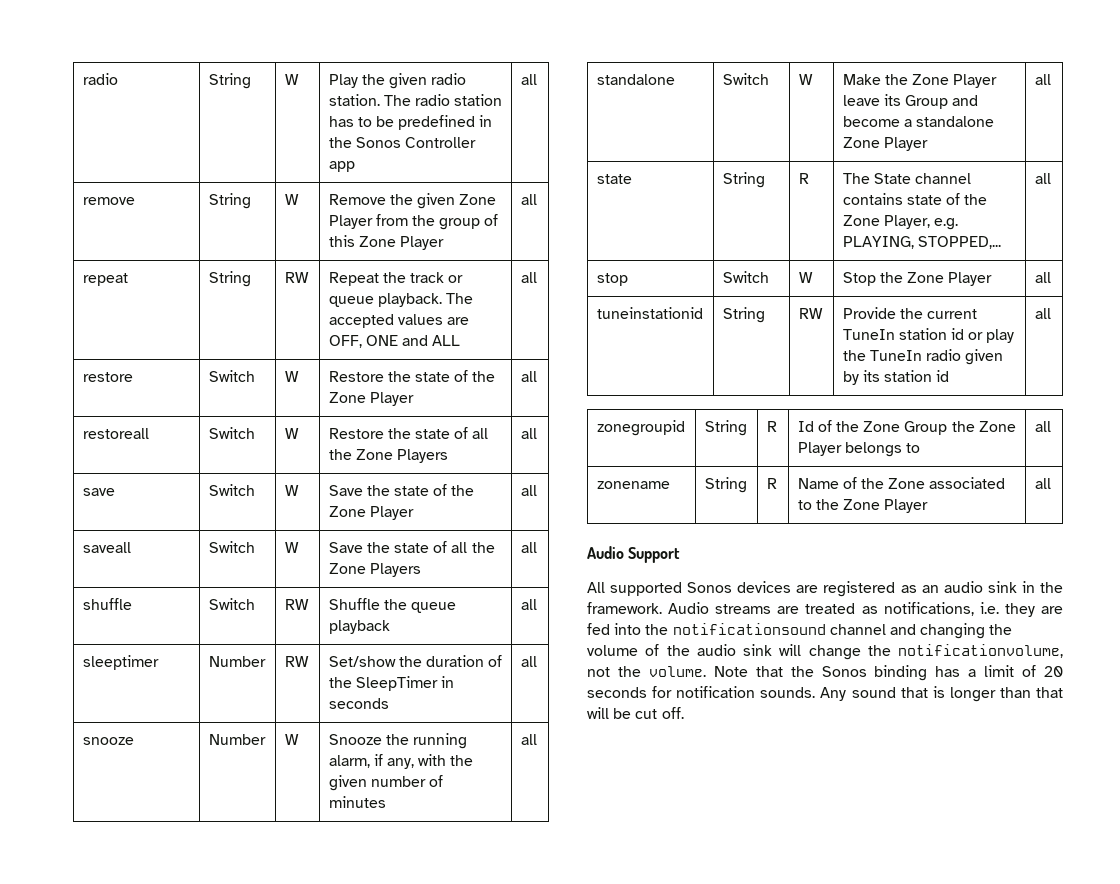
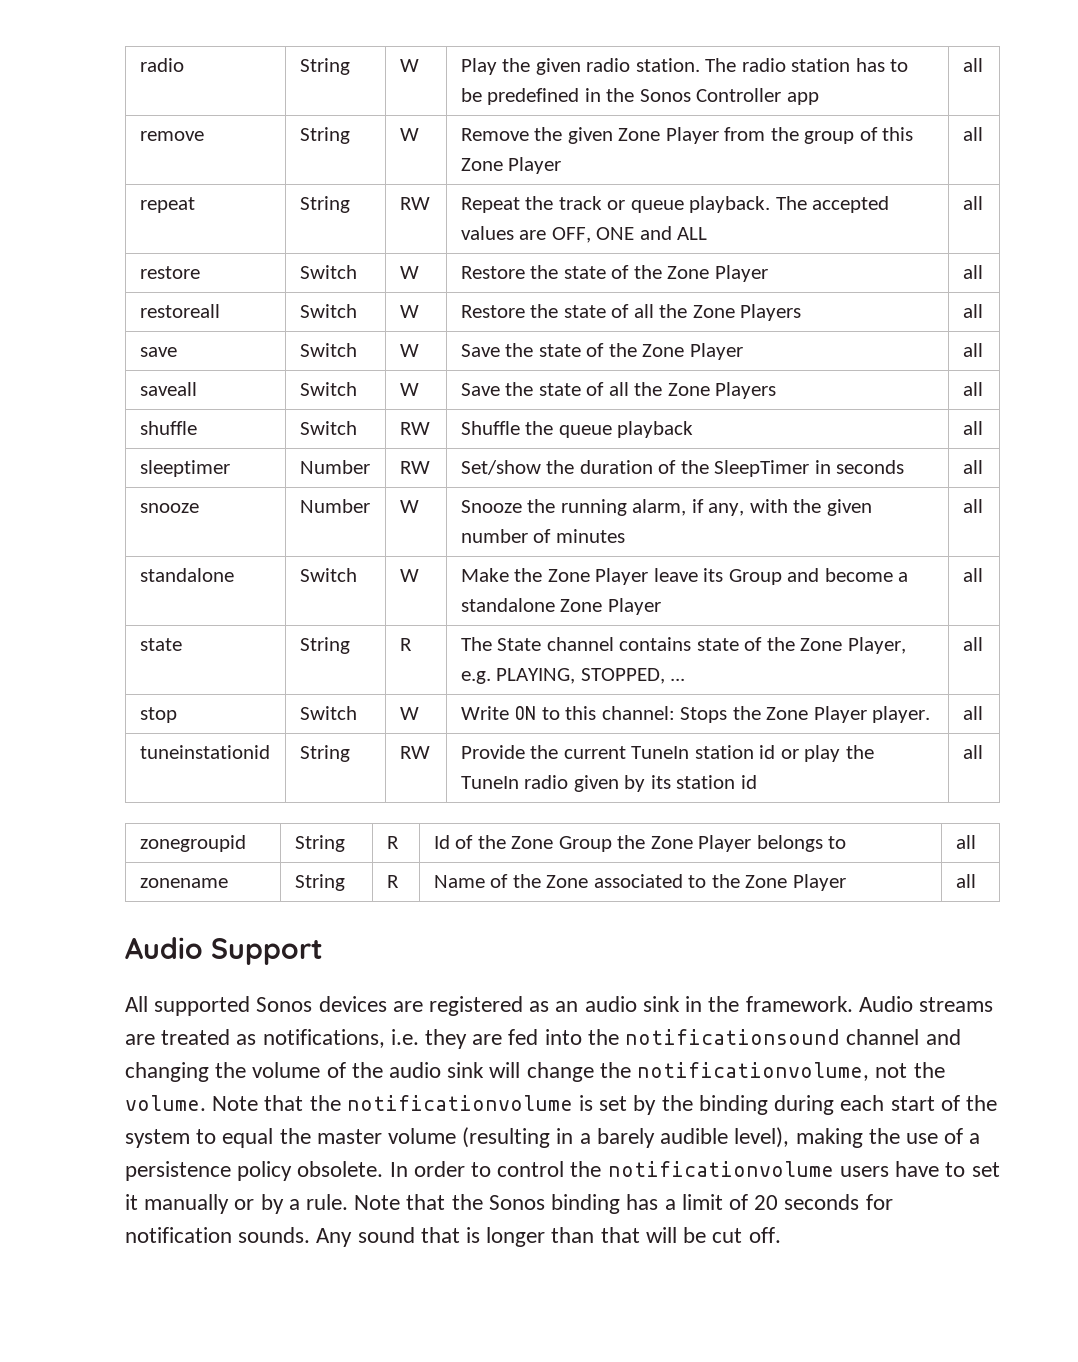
[917,236,1001,249] STOPPED,... -> [580,668,686,684] STOPPED, ...
[842,272,993,286] Stop the Zone Player -> [460,706,931,723] Write ON to this channel: Stops the Zone Player player.
(814, 671) none -> [346,1095,997,1115] [125,1127,981,1148] [125,1161,1000,1181] [125,1194,483,1214] notificationvolume is set by the binding during each start of the system to equal the master volume (resulting in a barely audible level), making the use of a persistence policy obsolete. In order to control the notificationvolume users have to set it manually or by a rule. Note that the

